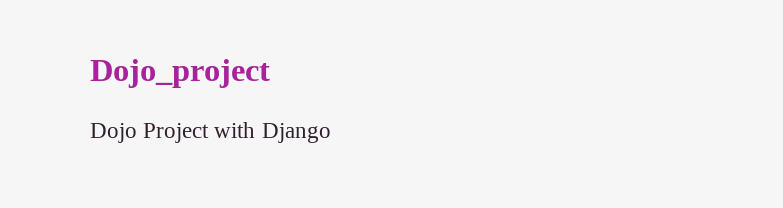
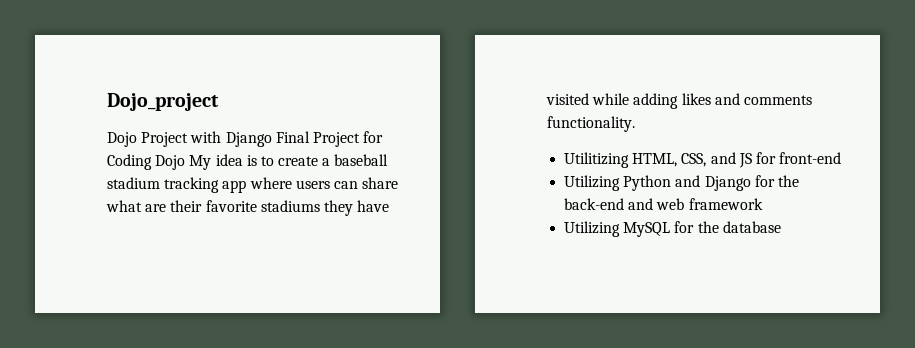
(331, 133) none -> [275,131,384,147] [107,154,389,170] [107,177,399,193] [106,200,390,216] [546,93,812,109] [547,116,635,132] [564,152,842,168] [564,175,799,191] [564,198,763,210] [564,221,781,237] Final Project for Coding Dojo My idea is to create a baseball stadium tracking app where users can share what are their favorite stadiums they have visited while adding likes and comments functionality. // Utilitizing HTML, CSS, and JS for front-end // Utilizing Python and Django for the back-end and web framework // Utilizing MySQL for the database

